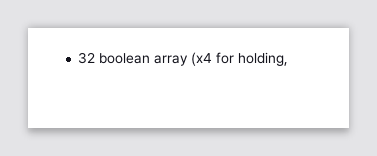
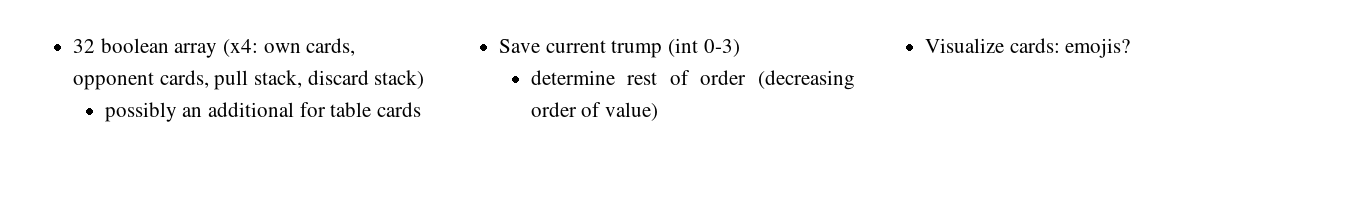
[191,52,289,66] (x4 for holding, -> [223,38,356,57] [73,70,425,90] [104,102,422,122] [499,38,740,58] [530,70,855,90] [530,102,659,121] [925,38,1131,58] (x4: own cards, opponent cards, pull stack, discard stack) // possibly an additional for table cards // Save current trump (int 0-3) // determine rest of order (decreasing order of value) // Visualize cards: emojis?

